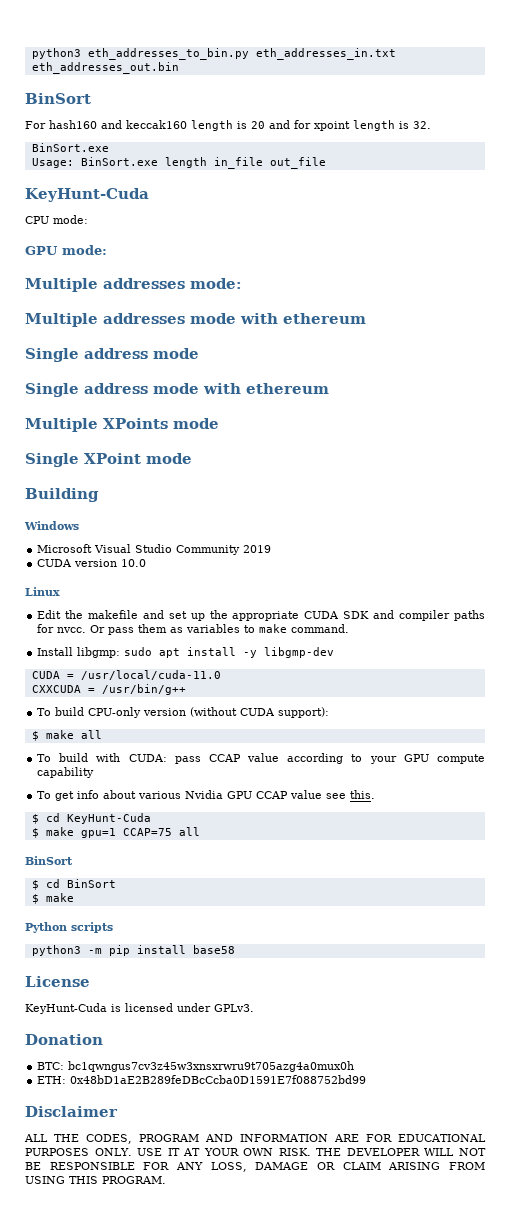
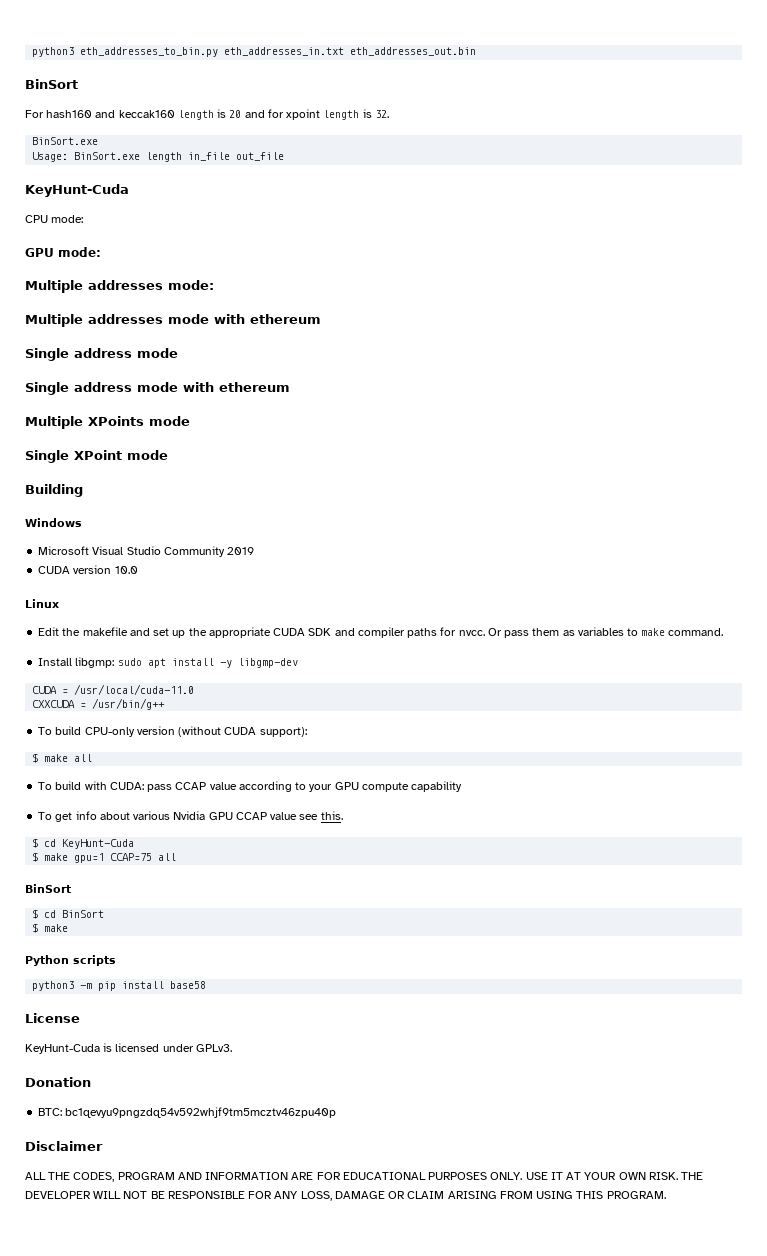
[68,1061,355,1072] [37,1075,367,1084] bc1qwngus7cv3z45w3xnsxrwru9t705azg4a0mux0h // ETH: 0x48bD1aE2B289feDBcCcba0D1591E7f088752bd99 -> [65,1107,337,1118] bc1qevyu9pngzdq54v592whjf9tm5mcztv46zpu40p

